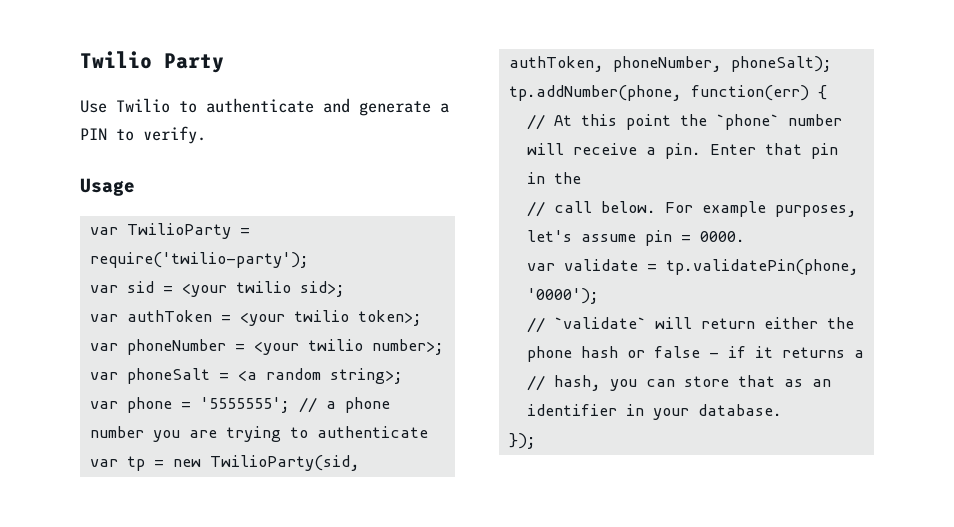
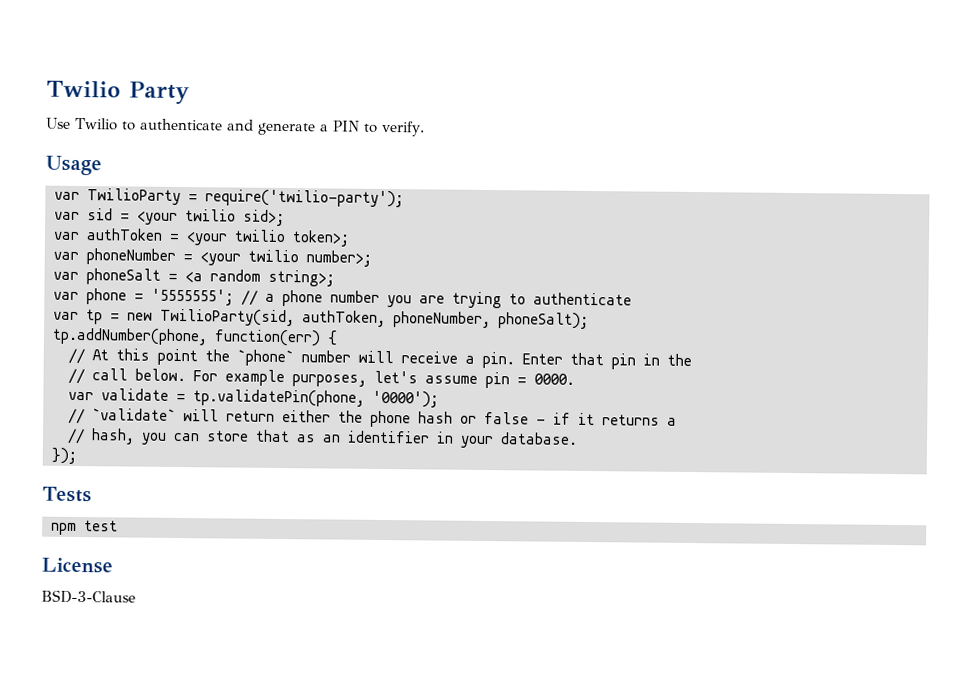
(536, 441) none -> [42,486,92,503] [51,520,118,536] [41,557,113,574] [41,589,136,604] // Tests // npm test // License // BSD-3-Clause

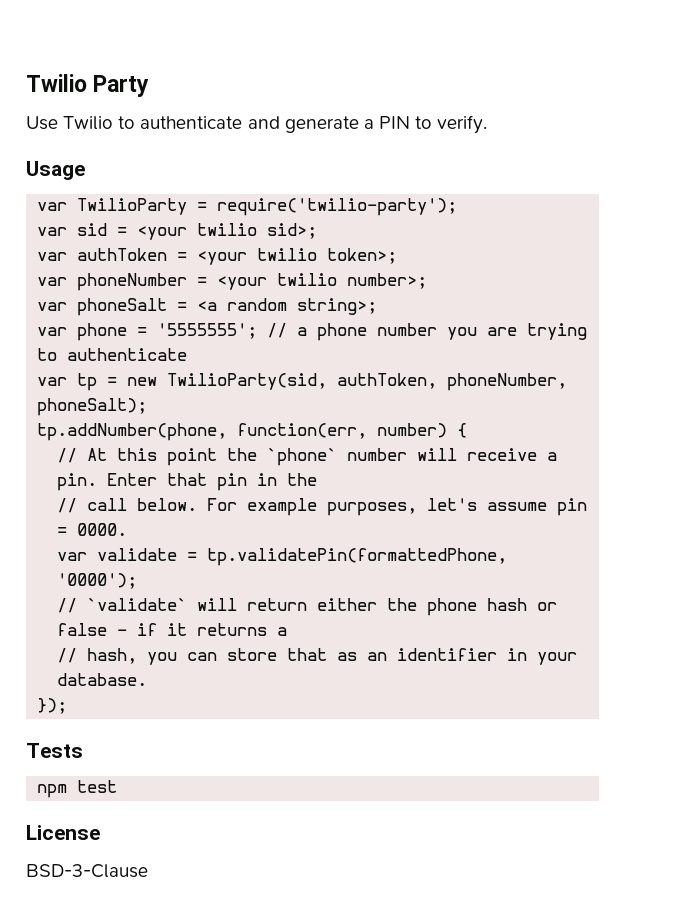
[214,329,321,347] function(err) -> [237,423,448,439] function(err, number)
[193,389,365,407] tp.validatePin(phone, -> [207,548,508,566] tp.validatePin(formattedPhone,

